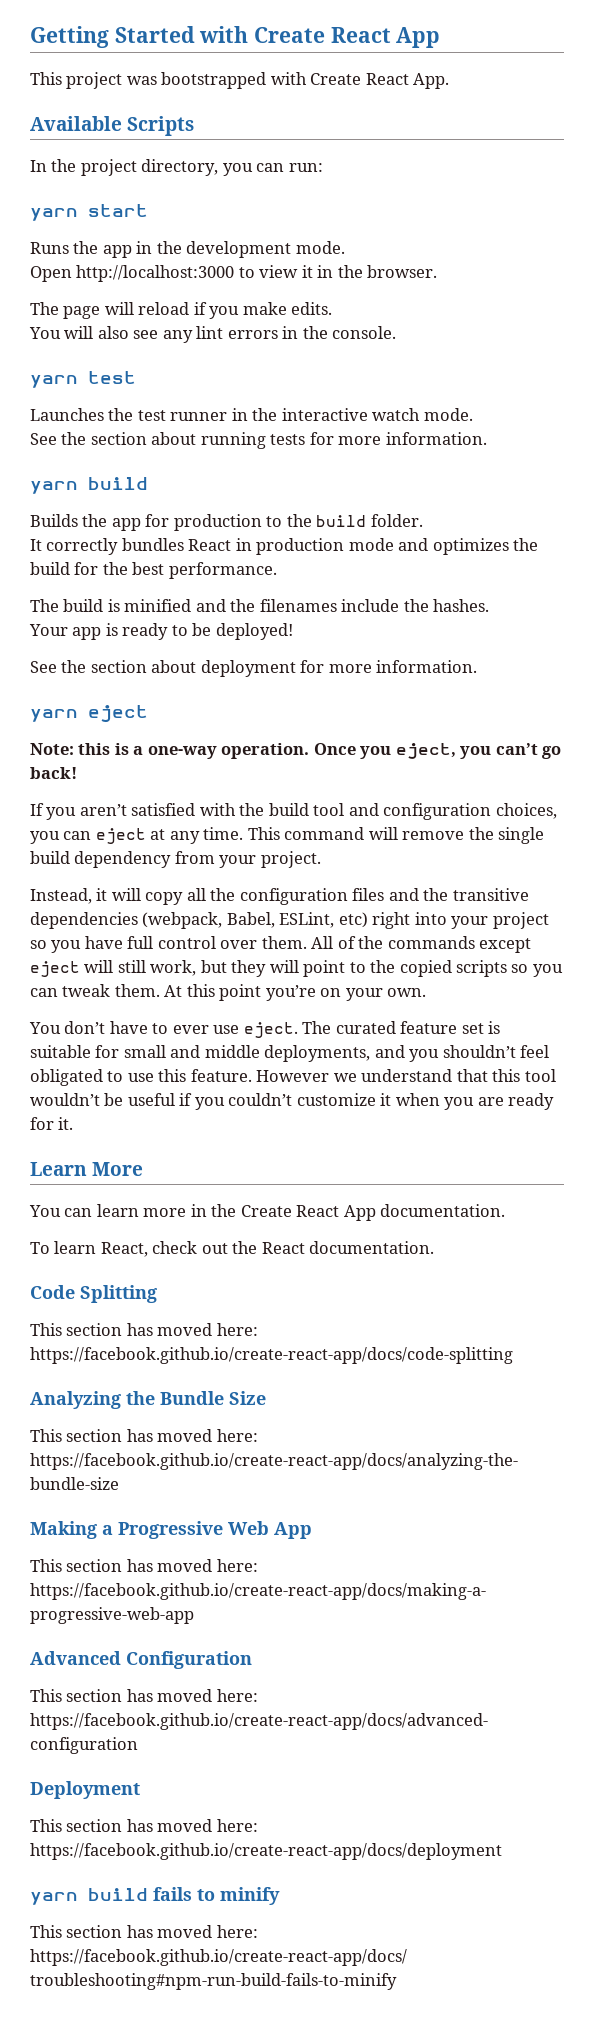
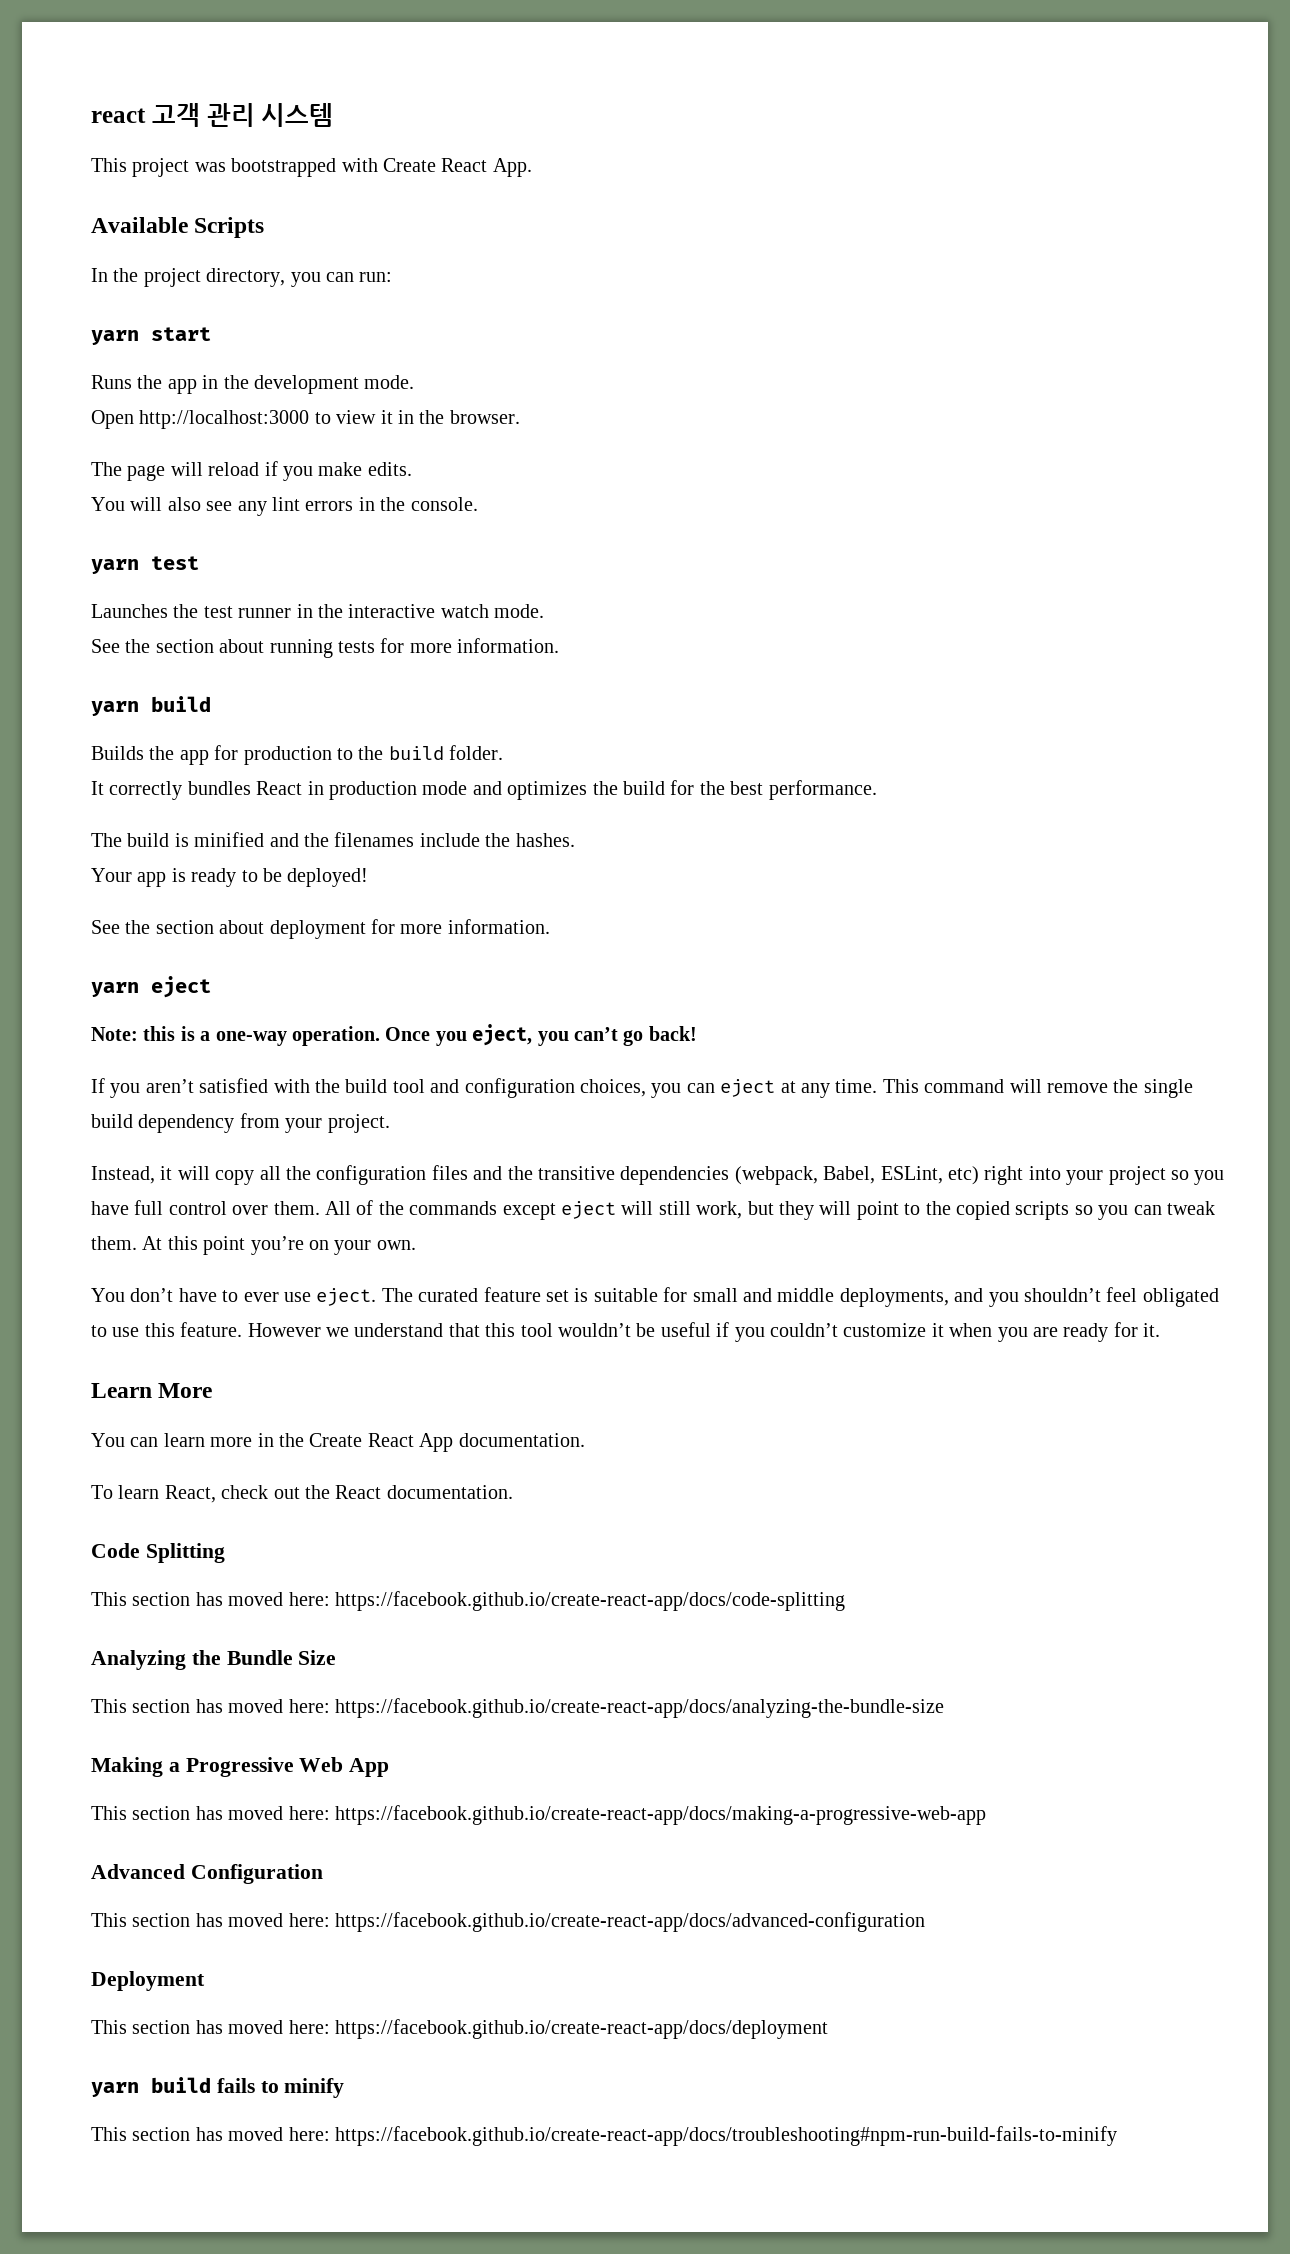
[30,26,441,48] Getting Started with Create React App -> [91,103,334,127] react 고객 관리 시스템

